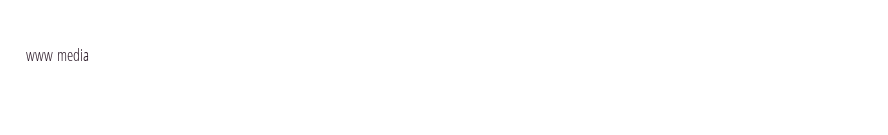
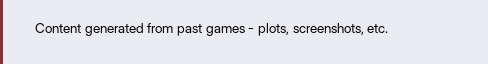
[26,48,90,61] www media -> [35,23,389,36] Content generated from past games - plots, screenshots, etc.

